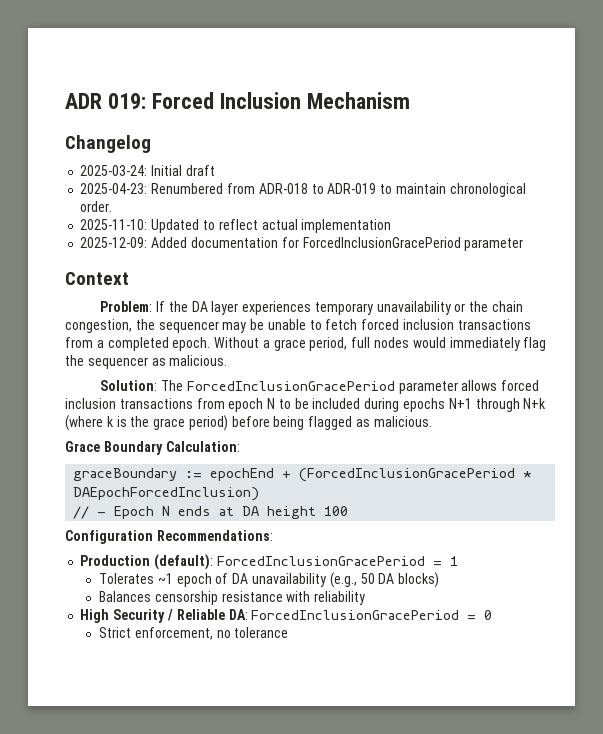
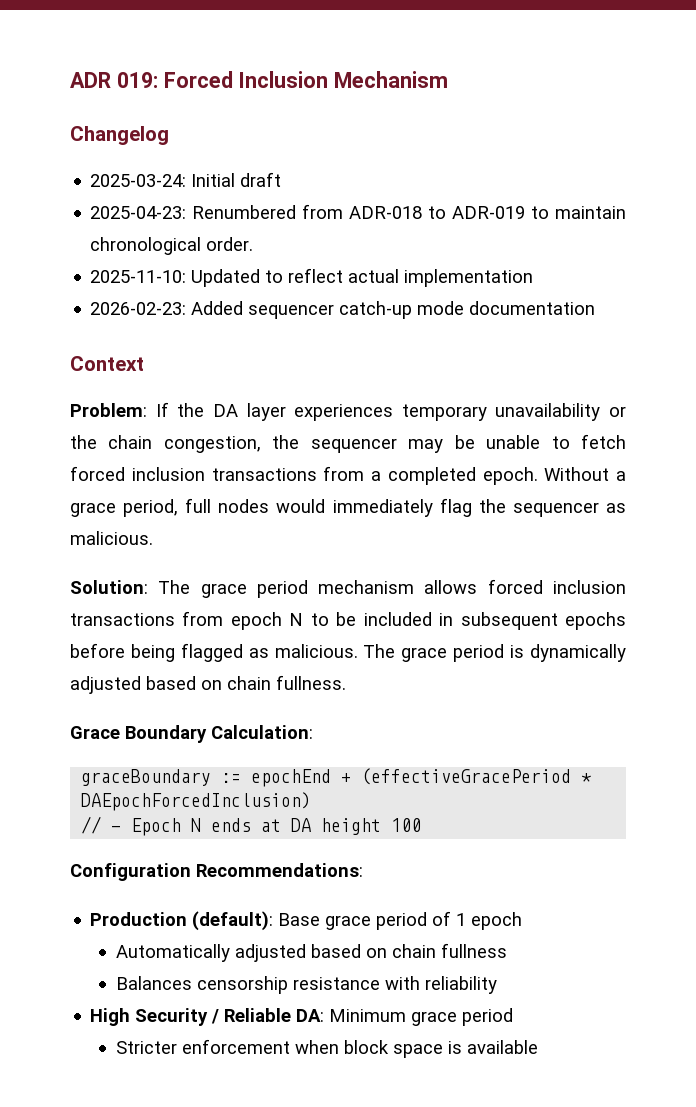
[80,237,524,251] 2025-12-09: Added documentation for ForcedInclusionGracePeriod parameter -> [90,301,596,319] 2026-02-23: Added sequencer catch-up mode documentation
[186,381,458,394] ForcedInclusionGracePeriod parameter -> [200,580,415,598] grace period mechanism
[364,398,547,412] [65,415,228,431] during epochs N+1 through N+k (where k is the grace period) -> [439,612,627,630] in subsequent epochs
(432, 421) none -> [363,644,627,662] [70,675,346,694] The grace period is dynamically adjusted based on chain fullness.
[299,468,516,482] (ForcedInclusionGracePeriod -> [361,768,572,785] (effectiveGracePeriod
[216,556,458,566] [99,572,440,588] ForcedInclusionGracePeriod = 1 // Tolerates ~1 epoch of DA unavailability (e.g., 50 DA blocks) -> [278,911,523,930] [115,943,507,962] Base grace period of 1 epoch // Automatically adjusted based on chain fullness
[251,610,493,620] [99,627,289,640] ForcedInclusionGracePeriod = 0 // Strict enforcement, no tolerance -> [329,1008,514,1026] [115,1039,538,1058] Minimum grace period // Stricter enforcement when block space is available

